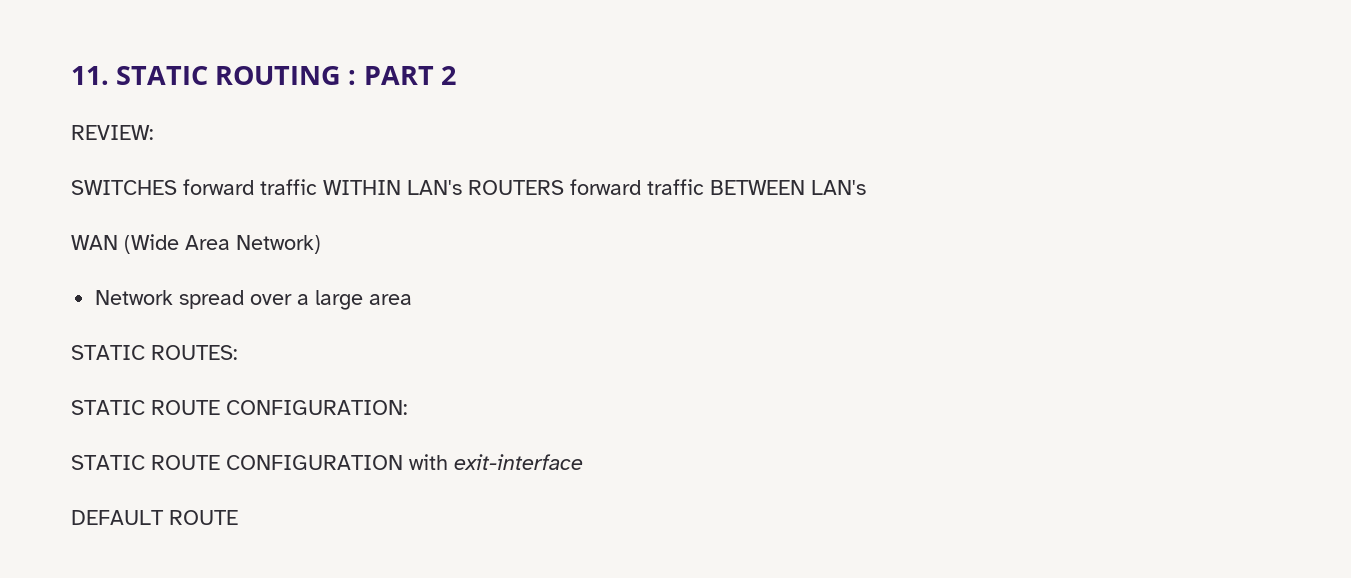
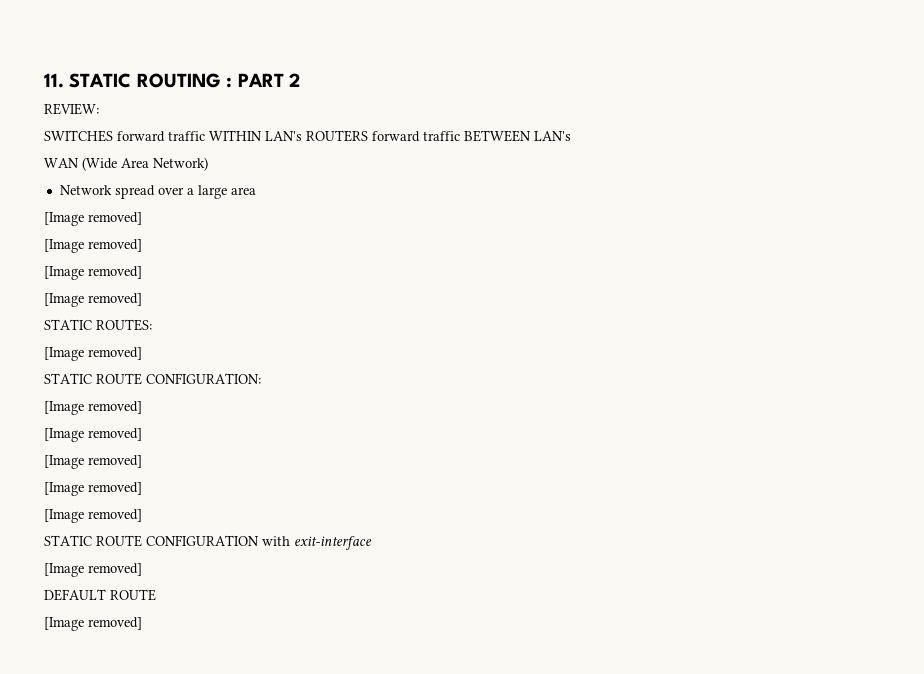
(413, 299) none -> [44,212,142,226] [44,239,142,253] [44,266,142,280] [44,293,142,307] // [Image removed] // [Image removed] // [Image removed] // [Image removed]
(238, 352) none -> [44,347,142,361] // [Image removed]
(408, 407) none -> [44,401,142,415] [44,428,142,442] [44,455,142,469] [44,482,142,496] [44,509,142,523] // [Image removed] // [Image removed] // [Image removed] // [Image removed] // [Image removed]
(583, 462) none -> [44,563,142,577] // [Image removed]
(238, 517) none -> [44,617,142,631] // [Image removed]

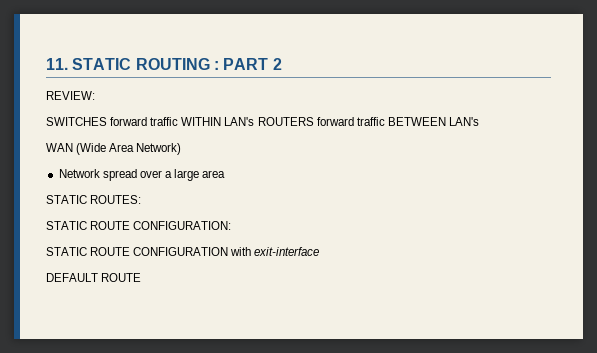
[44,212,142,226] [44,239,142,253] [44,266,142,280] [44,293,142,307] // [Image removed] // [Image removed] // [Image removed] // [Image removed] -> (226, 174) none
[44,347,142,361] // [Image removed] -> (142, 199) none
[44,401,142,415] [44,428,142,442] [44,455,142,469] [44,482,142,496] [44,509,142,523] // [Image removed] // [Image removed] // [Image removed] // [Image removed] // [Image removed] -> (232, 225) none
[44,563,142,577] // [Image removed] -> (320, 251) none
[44,617,142,631] // [Image removed] -> (142, 277) none

